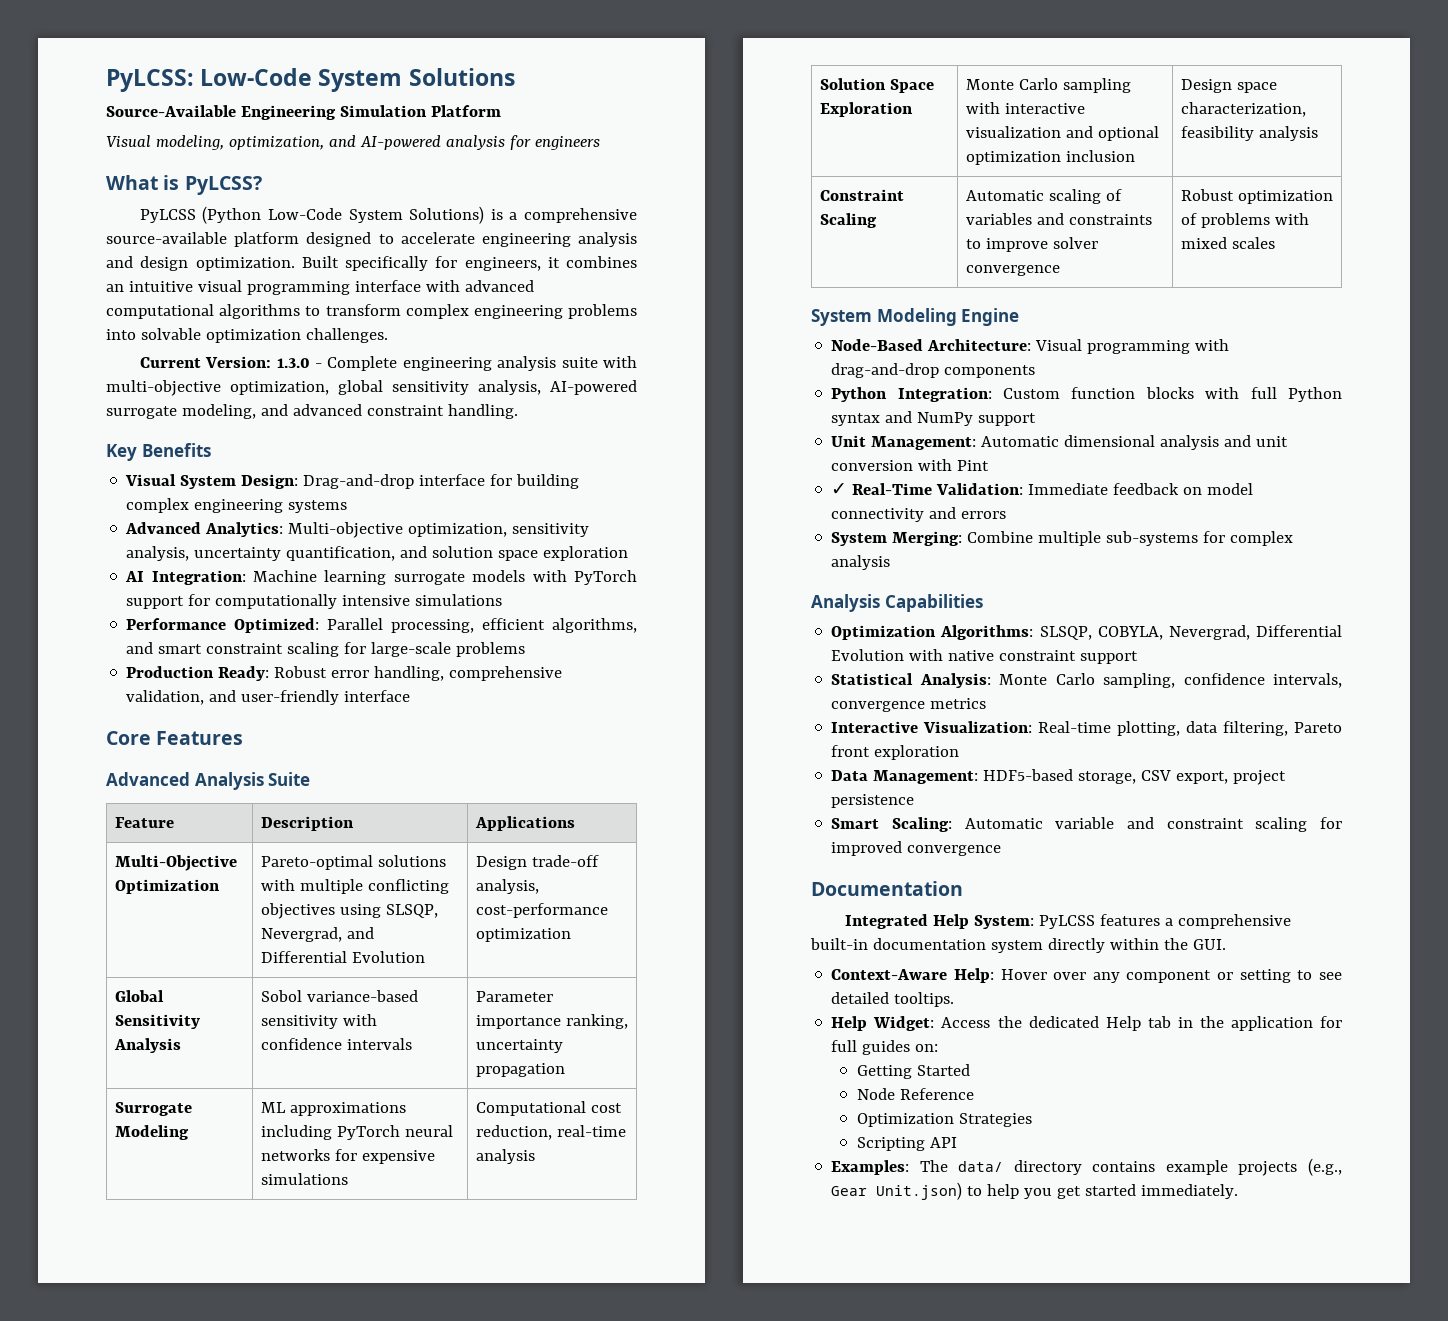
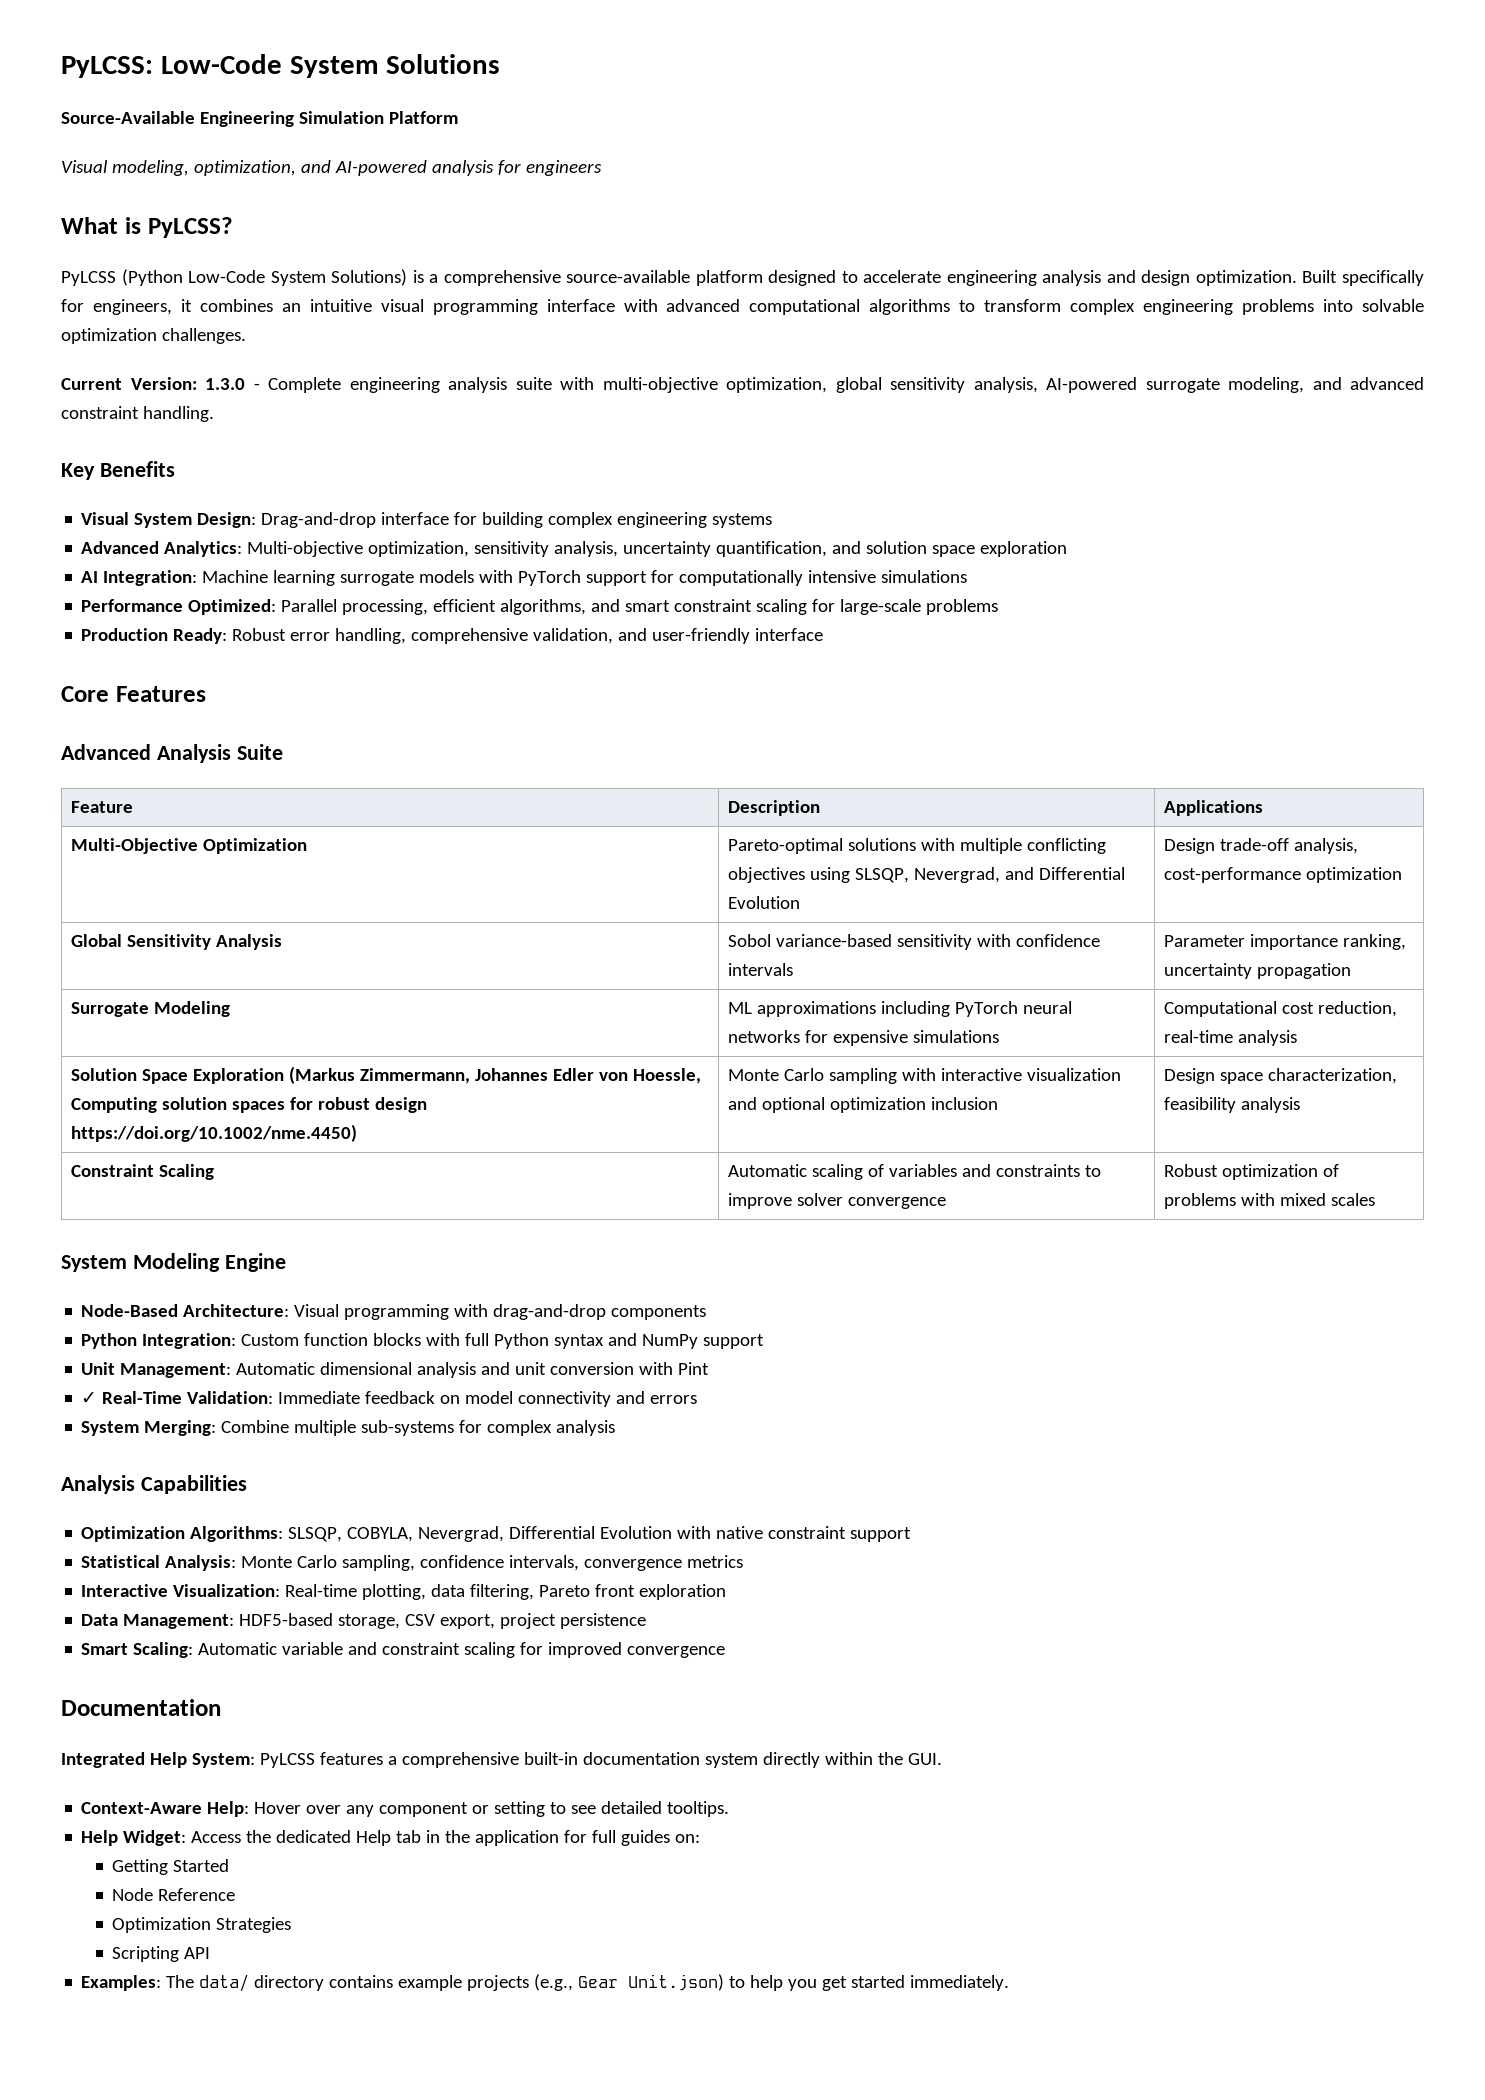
(913, 109) none -> [289,1066,702,1084] [71,1097,428,1113] [71,1124,358,1142] (Markus Zimmermann, Johannes Edler von Hoessle, Computing solution spaces for robust design https://doi.org/10.1002/nme.4450)

